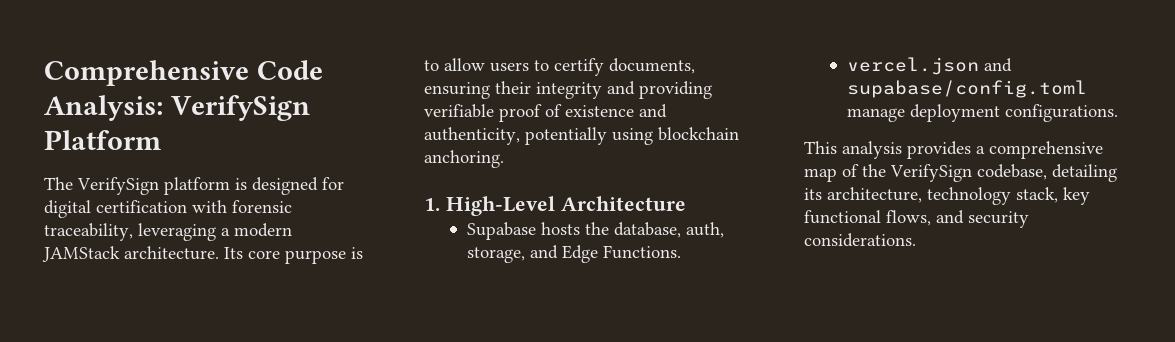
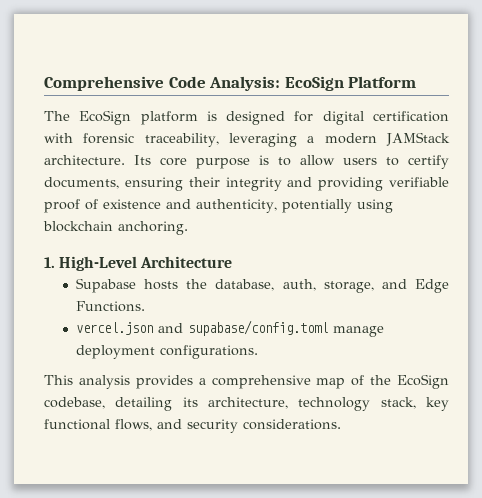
[170,95,310,121] VerifySign -> [284,76,344,91] EcoSign
[77,177,159,195] VerifySign -> [79,110,132,125] EcoSign
[890,164,972,182] VerifySign -> [397,374,449,389] EcoSign

